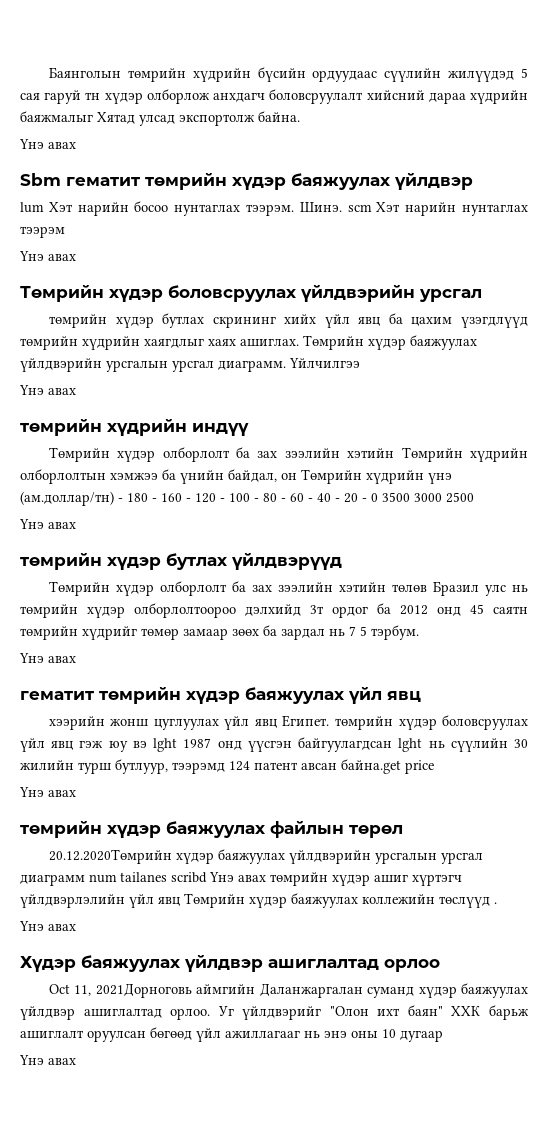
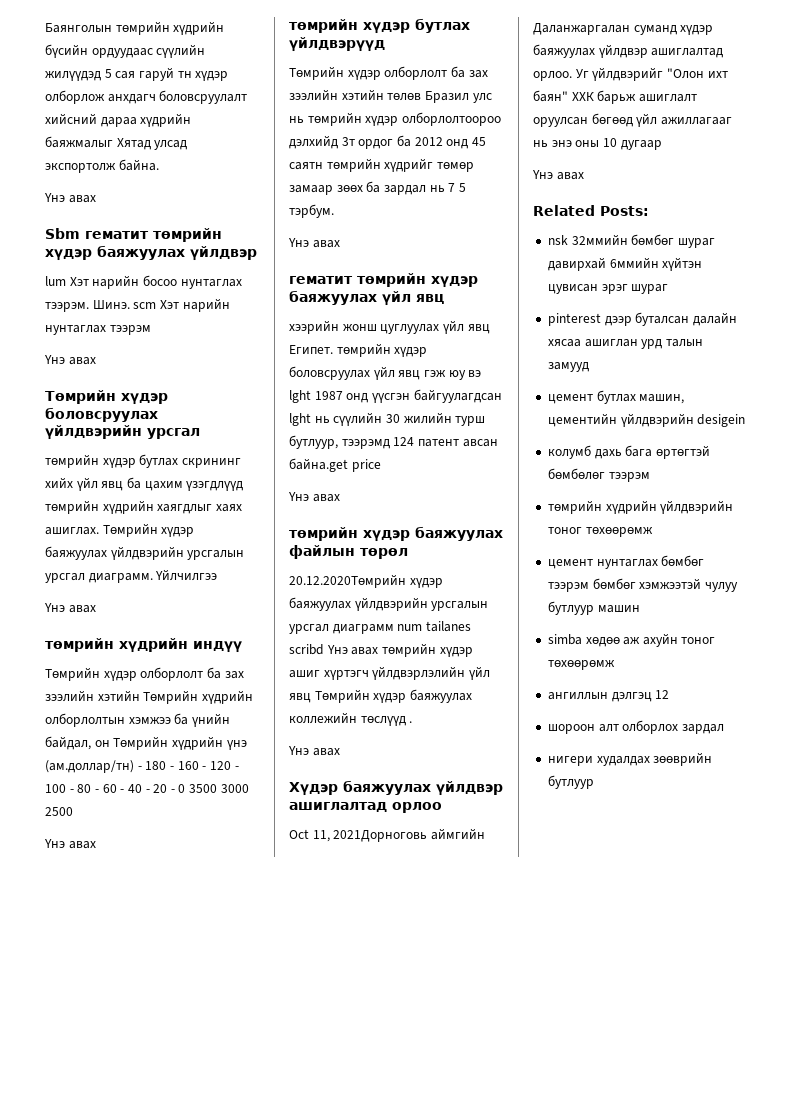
(76, 1061) none -> [533,205,649,216] [547,234,715,248] [547,257,703,271] [547,284,669,294] [547,312,737,326] [547,339,703,349] [547,362,589,372] [547,390,685,404] [547,413,746,427] [547,445,710,459] [547,468,650,482] [547,500,734,514] [547,527,653,537] [547,555,705,569] [547,578,738,592] [547,601,640,615] [547,633,716,647] [547,660,615,670] [547,690,670,702] [547,720,724,734] [547,752,713,766] [547,775,594,789] // Related Posts: // nsk 32ммийн бөмбөг шураг давирхай 6ммийн хүйтэн цувисан эрэг шураг // pinterest дээр буталсан далайн хясаа ашиглан урд талын замууд // цемент бутлах машин, цементийн үйлдвэрийн desigein // колумб дахь бага өртөгтэй бөмбөлөг тээрэм // төмрийн хүдрийн үйлдвэрийн тоног төхөөрөмж // цемент нунтаглах бөмбөг тээрэм бөмбөг хэмжээтэй чулуу бутлуур машин // simba хөдөө аж ахуйн тоног төхөөрөмж // ангиллын дэлгэц 12 // шороон алт олборлох зардал // нигери худалдах зөөврийн бутлуур

